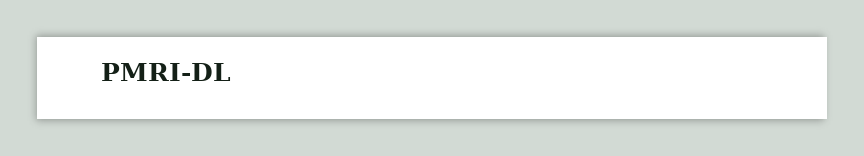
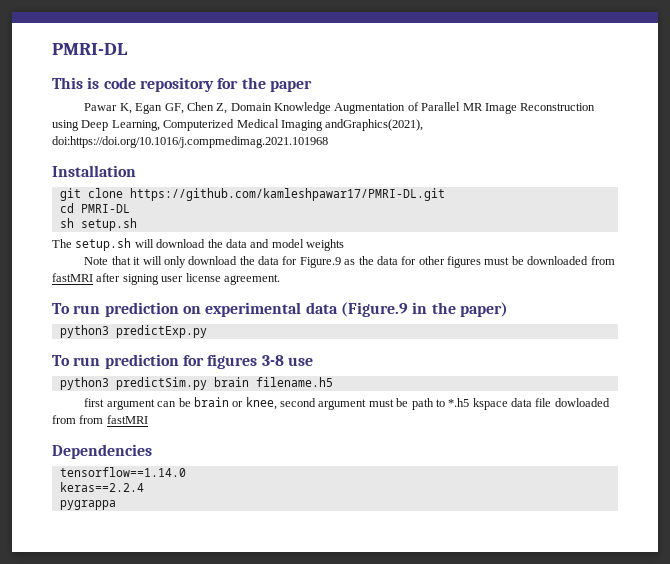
[101,63,231,81] PMRI-DL -> [52,43,128,55] [52,77,312,92] [84,102,596,114] [52,119,424,131] [52,136,328,148] [52,165,136,177] [59,188,445,201] [59,203,130,213] [59,218,137,231] [52,238,344,251] [84,256,615,268] [52,273,280,285] [52,302,508,317] [59,325,207,338] [52,354,313,369] [59,377,333,390] [84,397,610,410] [52,415,148,424] [52,444,152,459] [59,467,186,477] [59,482,144,492] [59,500,116,510] PMRI-DL // This is code repository for the paper // Pawar K, Egan GF, Chen Z, Domain Knowledge Augmentation of Parallel MR Image Reconstruction using Deep Learning, Computerized Medical Imaging andGraphics(2021), doi:https://doi.org/10.1016/j.compmedimag.2021.101968 // Installation // git clone https://github.com/kamleshpawar17/PMRI-DL.git // cd PMRI-DL // sh setup.sh // The setup.sh will download the data and model weights // Note that it will only download the data for Figure.9 as the data for other figures must be downloaded from fastMRI after signing user license agreement. // To run prediction on experimental data (Figure.9 in the paper) // python3 predictExp.py // To run prediction for figures 3-8 use // python3 predictSim.py brain filename.h5 // first argument can be brain or knee, second argument must be path to *.h5 kspace data file dowloaded from from fastMRI // Dependencies // tensorflow==1.14.0 // keras==2.2.4 // pygrappa

